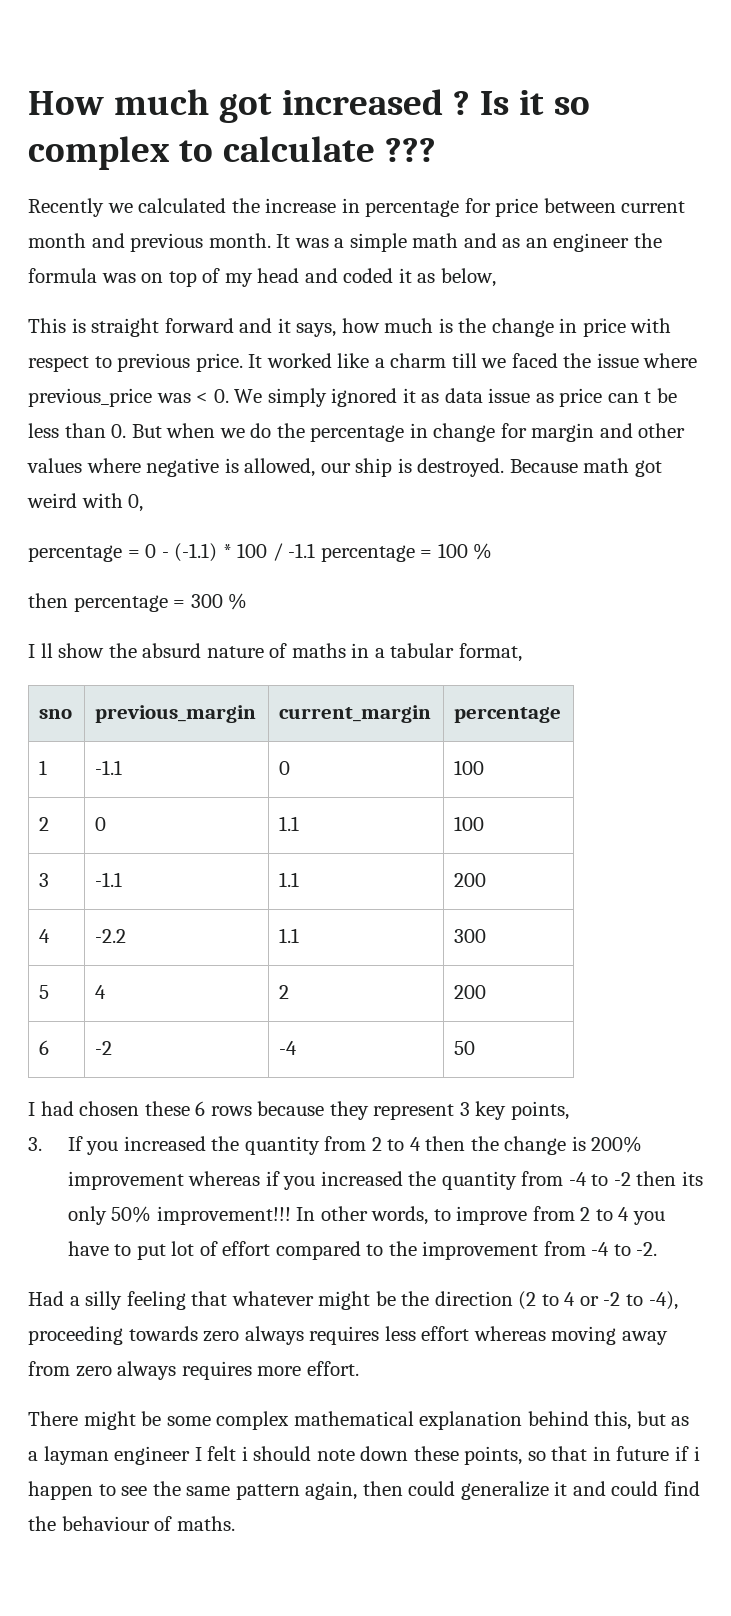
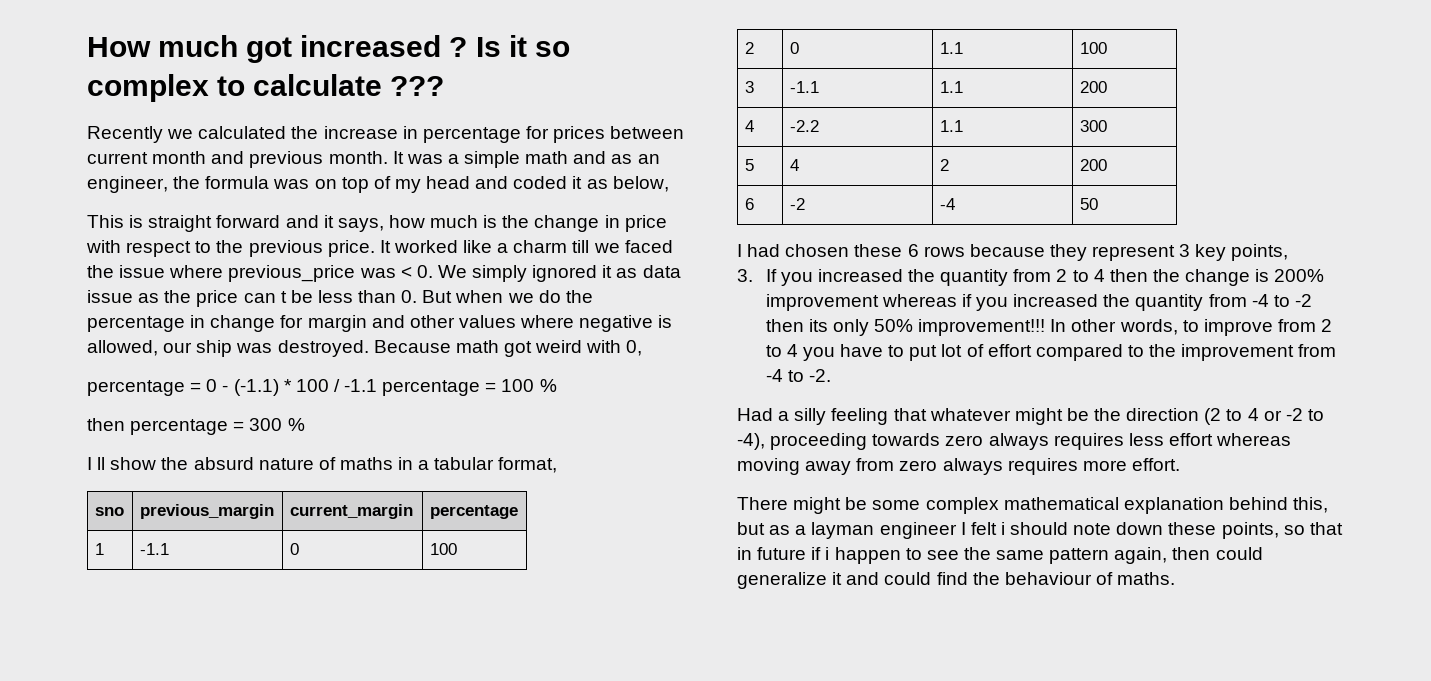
[495,198,539,217] price -> [553,126,606,143] prices
[553,233,630,252] engineer -> [87,176,168,193] engineer,
(112, 362) none -> [216,240,244,253] the
(554, 398) none -> [164,290,192,303] the
[397,458,412,473] is -> [236,343,273,353] was

